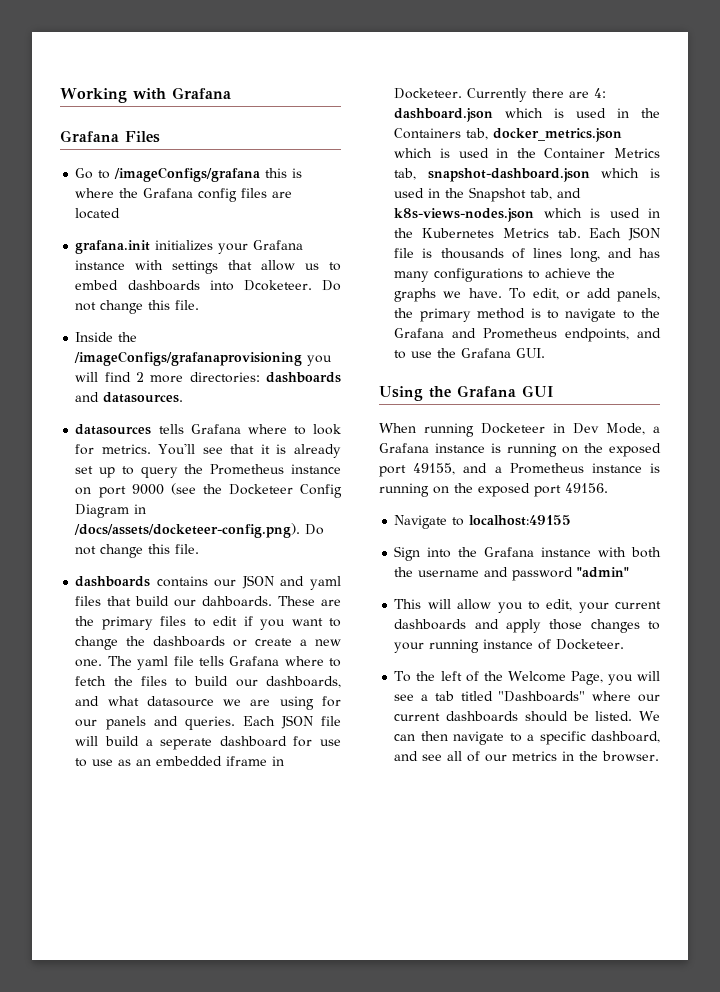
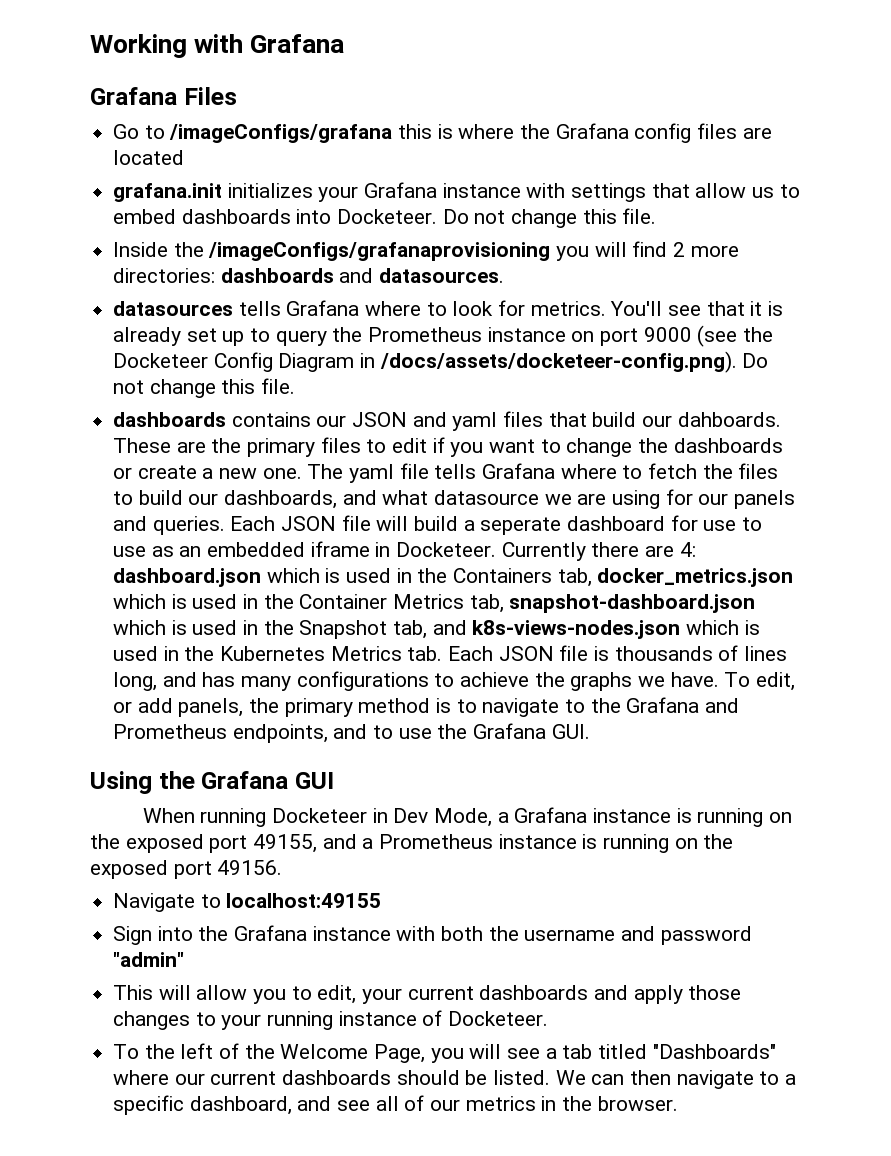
[243,280,312,291] Dcoketeer. -> [337,209,438,224] Docketeer.

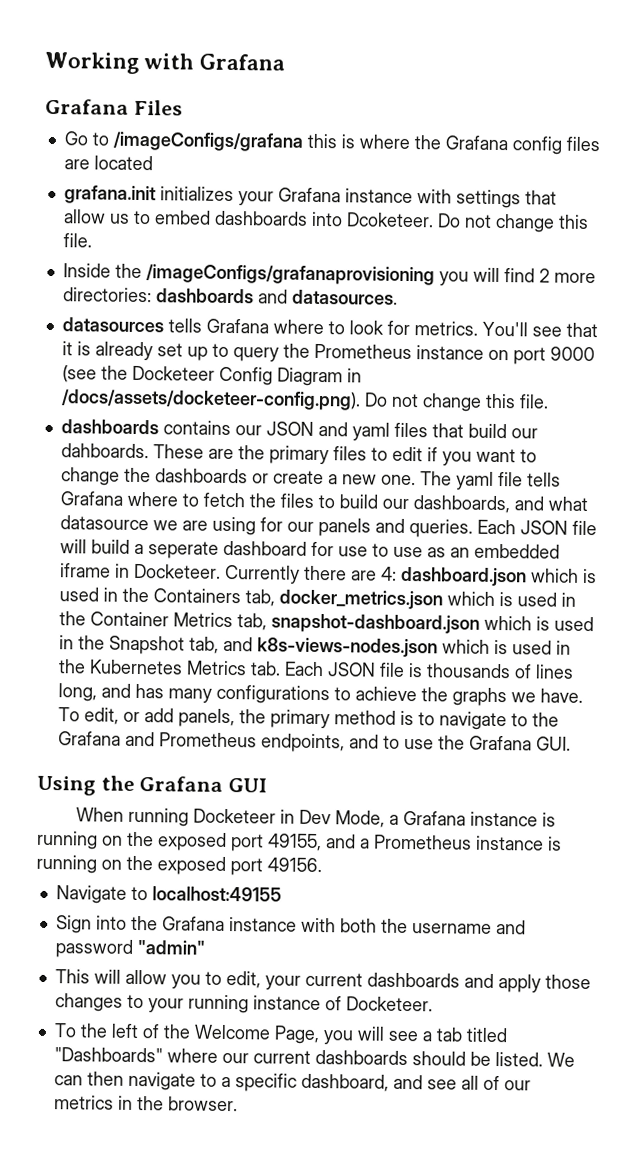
[337,209,438,224] Docketeer. -> [345,212,434,228] Dcoketeer.

